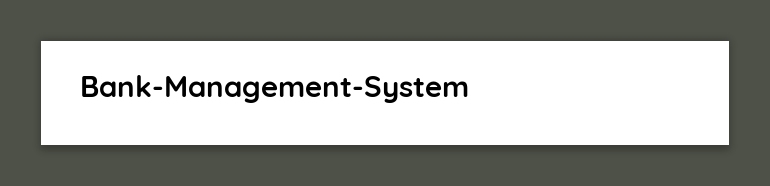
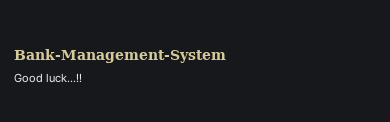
(469, 89) none -> [14,73,83,83] // Good luck...!!

